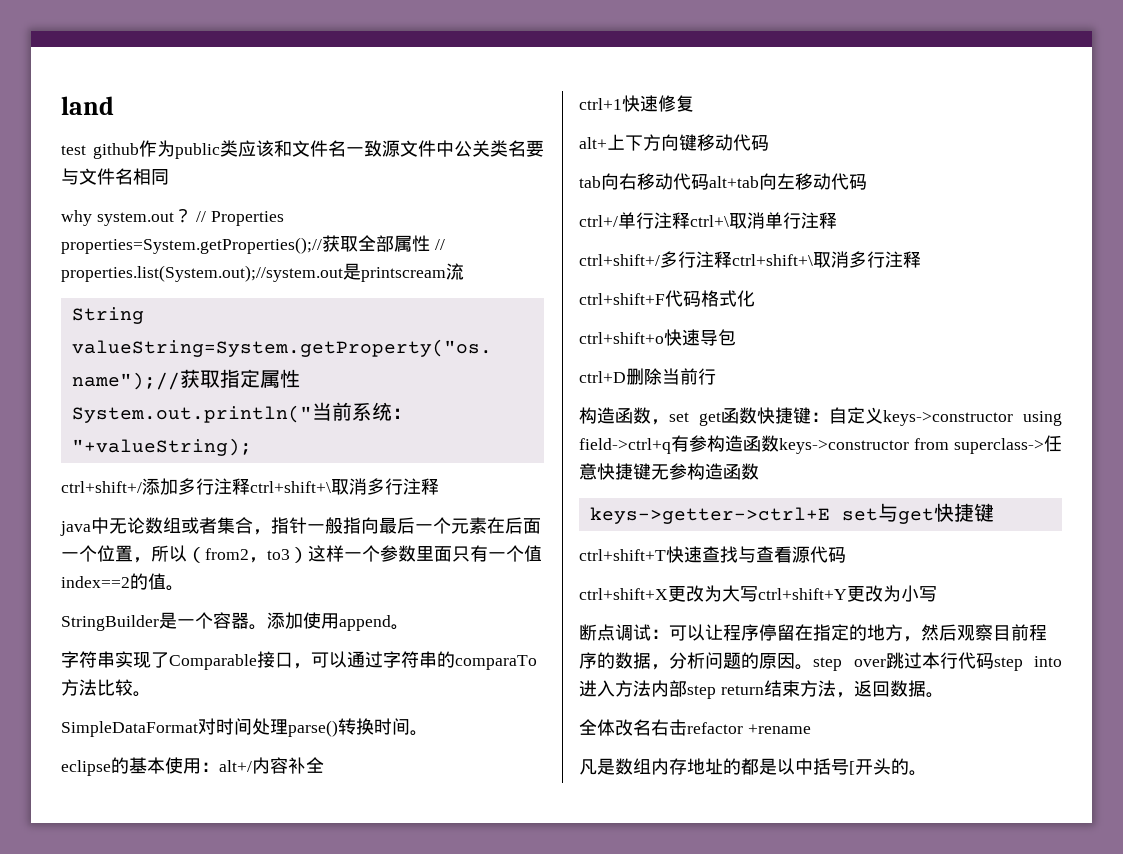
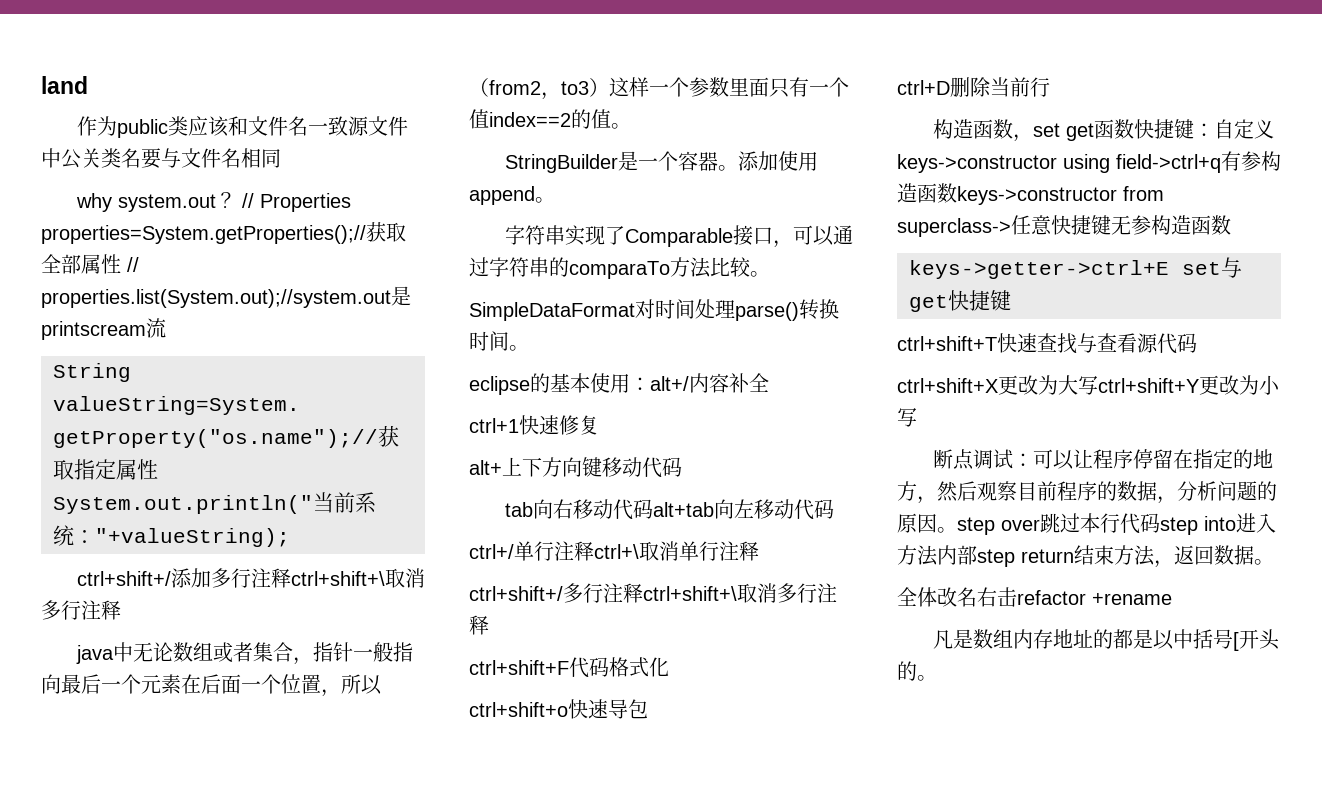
[61,143,139,159] test github -> (88, 85) none

